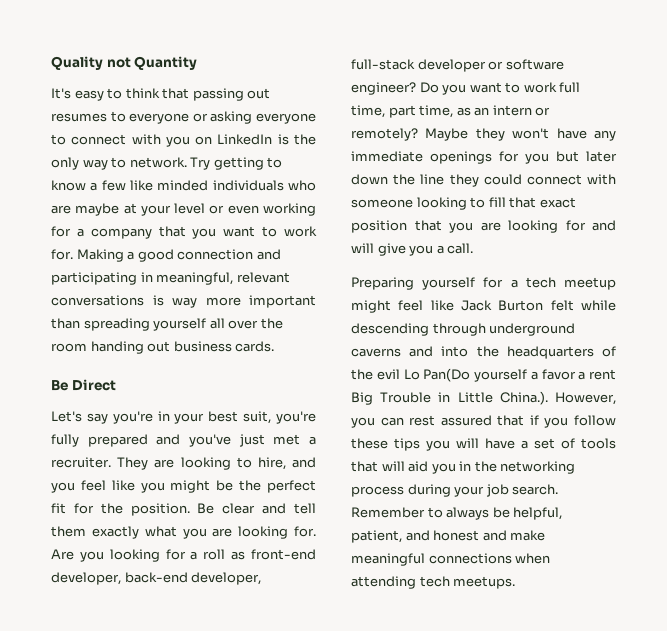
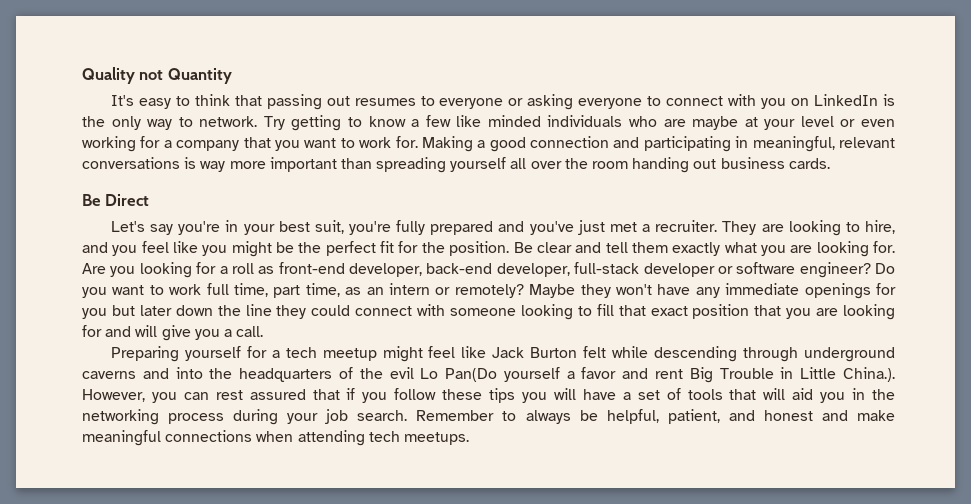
[578,371,586,380] a -> [622,368,649,379] and

